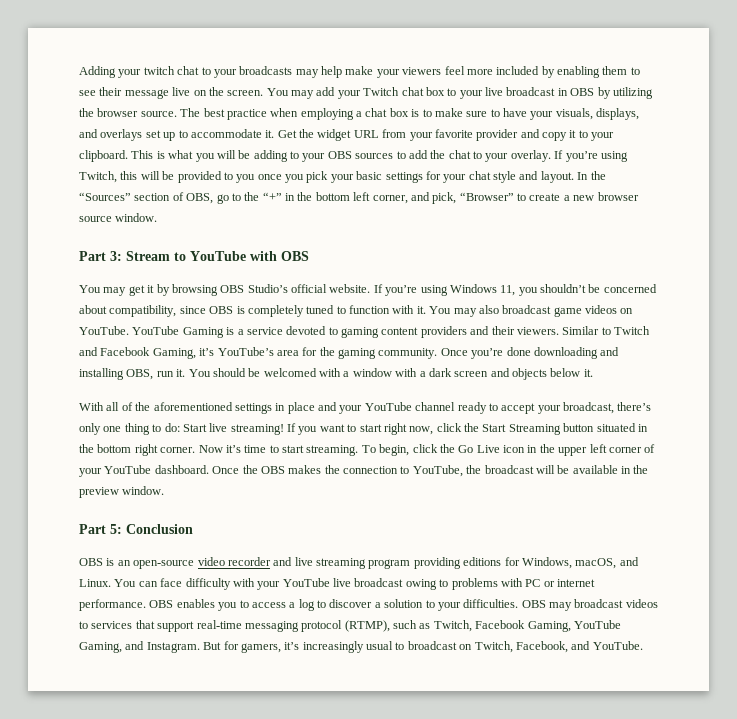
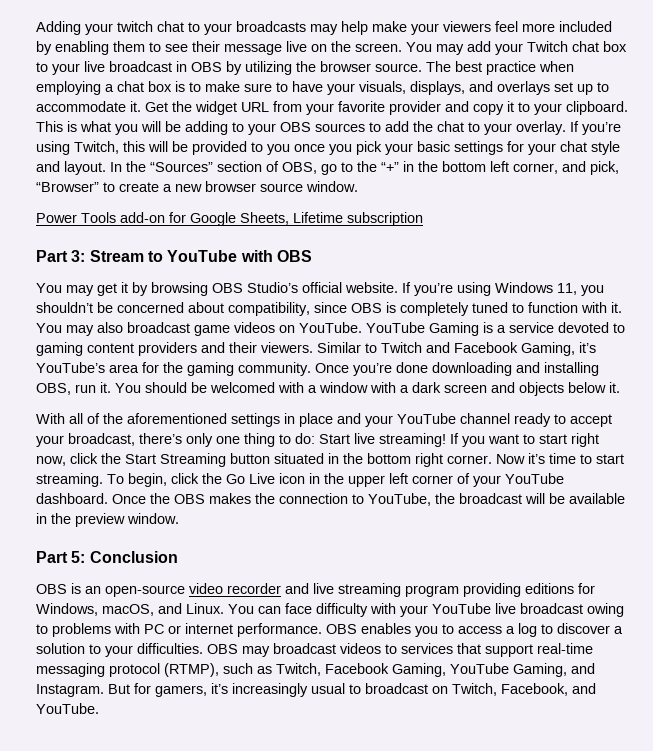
(158, 217) none -> [36,212,423,226] // Power Tools add-on for Google Sheets, Lifetime subscription

